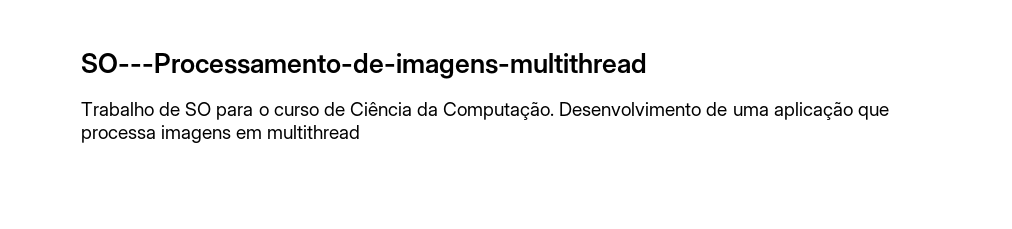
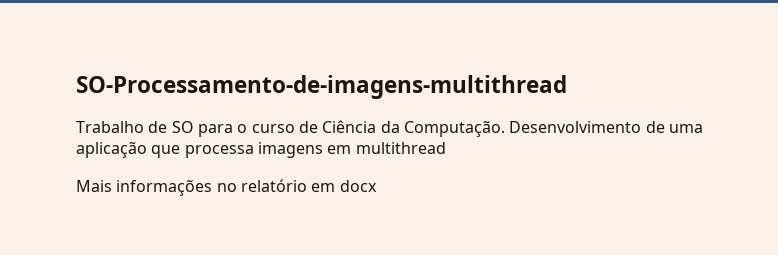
[81,53,647,79] SO---Processamento-de-imagens-multithread -> [76,75,567,99] SO-Processamento-de-imagens-multithread
(361, 132) none -> [76,179,377,196] // Mais informações no relatório em docx

